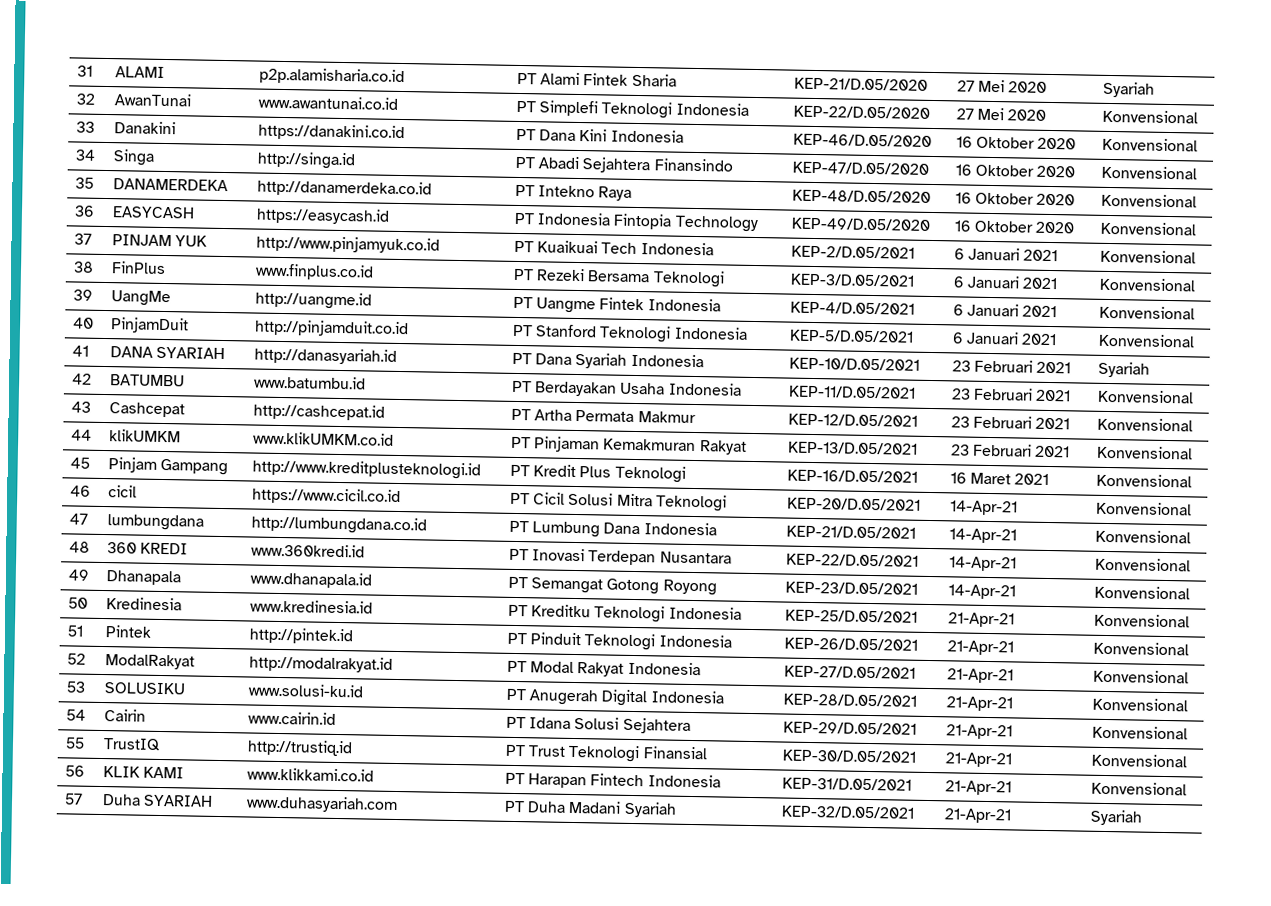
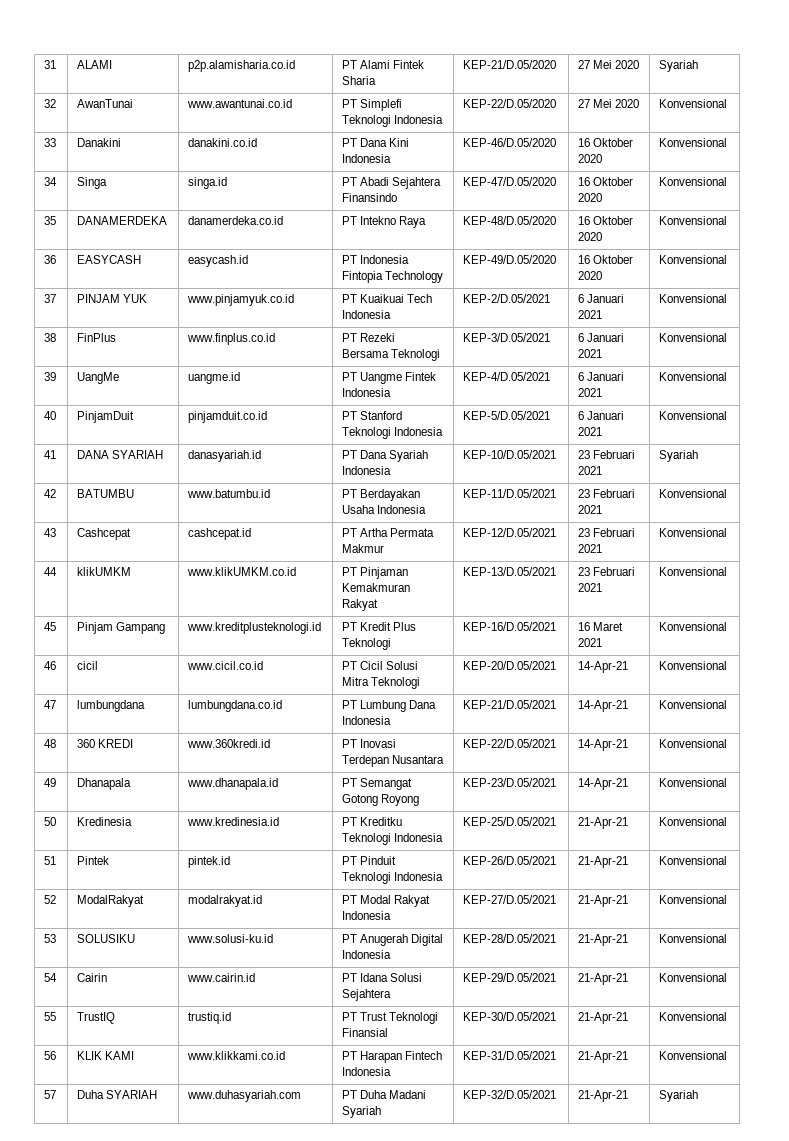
[257,123,405,142] https://danakini.co.id -> [188,138,258,147] danakini.co.id
[256,151,356,170] http://singa.id -> [188,177,228,189] singa.id
[256,179,432,198] http://danamerdeka.co.id -> [188,216,284,225] danamerdeka.co.id
[255,207,390,225] https://easycash.id -> [188,255,249,267] easycash.id
[255,235,440,254] http://www.pinjamyuk.co.id -> [187,294,295,306] www.pinjamyuk.co.id
[254,291,372,310] http://uangme.id -> [188,372,241,384] uangme.id
[253,319,409,338] http://pinjamduit.co.id -> [188,411,268,423] pinjamduit.co.id
[253,347,397,365] http://danasyariah.id -> [188,450,262,462] danasyariah.id
[252,403,385,421] http://cashcepat.id -> [188,528,252,540] cashcepat.id
[251,459,481,480] http://www.kreditplusteknologi.id -> [187,622,322,634] www.kreditplusteknologi.id
[251,487,401,506] https://www.cicil.co.id -> [187,661,264,670] www.cicil.co.id
[250,515,427,535] http://lumbungdana.co.id -> [188,700,283,712] lumbungdana.co.id
[248,627,353,645] http://pintek.id -> [188,856,231,868] pintek.id
[248,655,393,673] http://modalrakyat.id -> [188,895,263,907] modalrakyat.id
[246,739,353,757] http://trustiq.id -> [188,1012,232,1024] trustiq.id

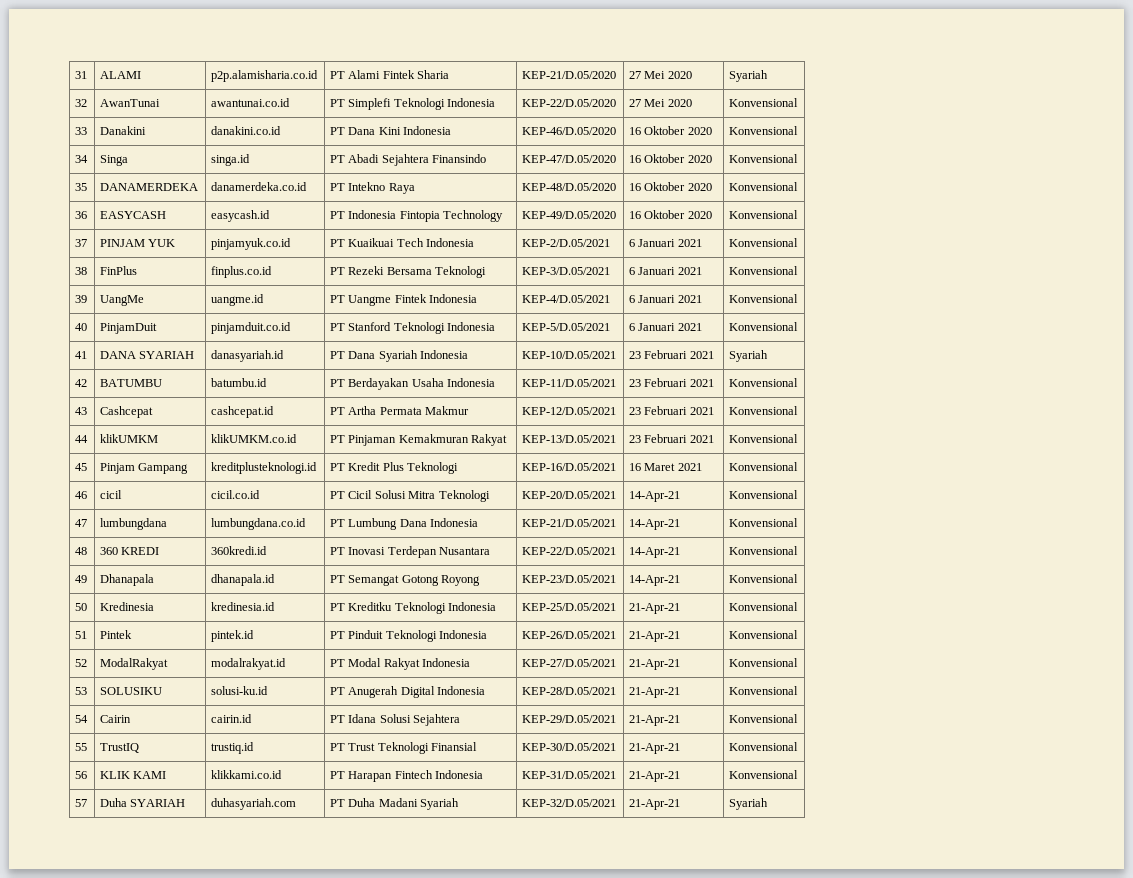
[187,99,293,108] www.awantunai.co.id -> [211,98,291,107] awantunai.co.id
[187,294,295,306] www.pinjamyuk.co.id -> [211,238,292,250] pinjamyuk.co.id
[187,333,276,345] www.finplus.co.id -> [211,266,273,278] finplus.co.id
[187,489,271,498] www.batumbu.id -> [211,378,268,387] batumbu.id
[187,567,297,576] www.klikUMKM.co.id -> [211,434,298,443] klikUMKM.co.id
[187,622,322,634] www.kreditplusteknologi.id -> [211,462,318,474] kreditplusteknologi.id
[187,661,264,670] www.cicil.co.id -> [211,490,261,499] cicil.co.id
[187,739,271,748] www.360kredi.id -> [211,546,268,555] 360kredi.id
[187,778,279,790] www.dhanapala.id -> [211,574,276,586] dhanapala.id
[187,817,280,826] www.kredinesia.id -> [211,602,276,611] kredinesia.id
[187,934,274,943] www.solusi-ku.id -> [211,686,269,695] solusi-ku.id
[187,973,256,982] www.cairin.id -> [211,714,253,723] cairin.id
[187,1051,286,1060] www.klikkami.co.id -> [211,770,283,779] klikkami.co.id
[187,1090,302,1102] www.duhasyariah.com -> [211,798,297,810] duhasyariah.com

